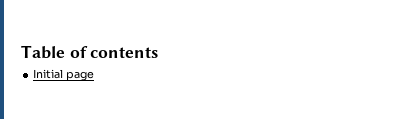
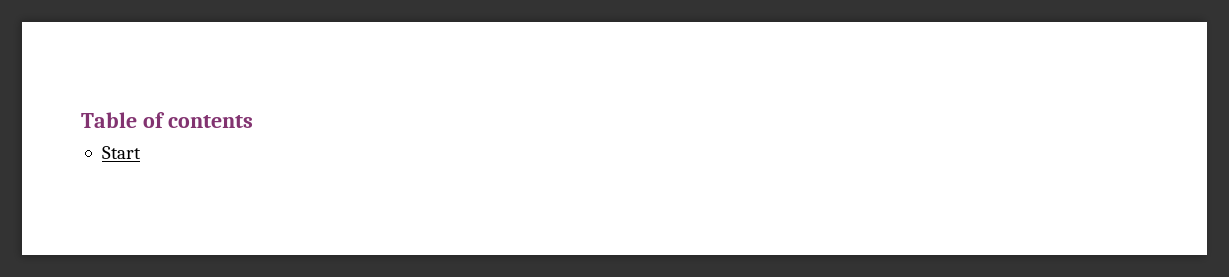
[33,69,95,81] Initial page -> [101,146,141,159] Start

